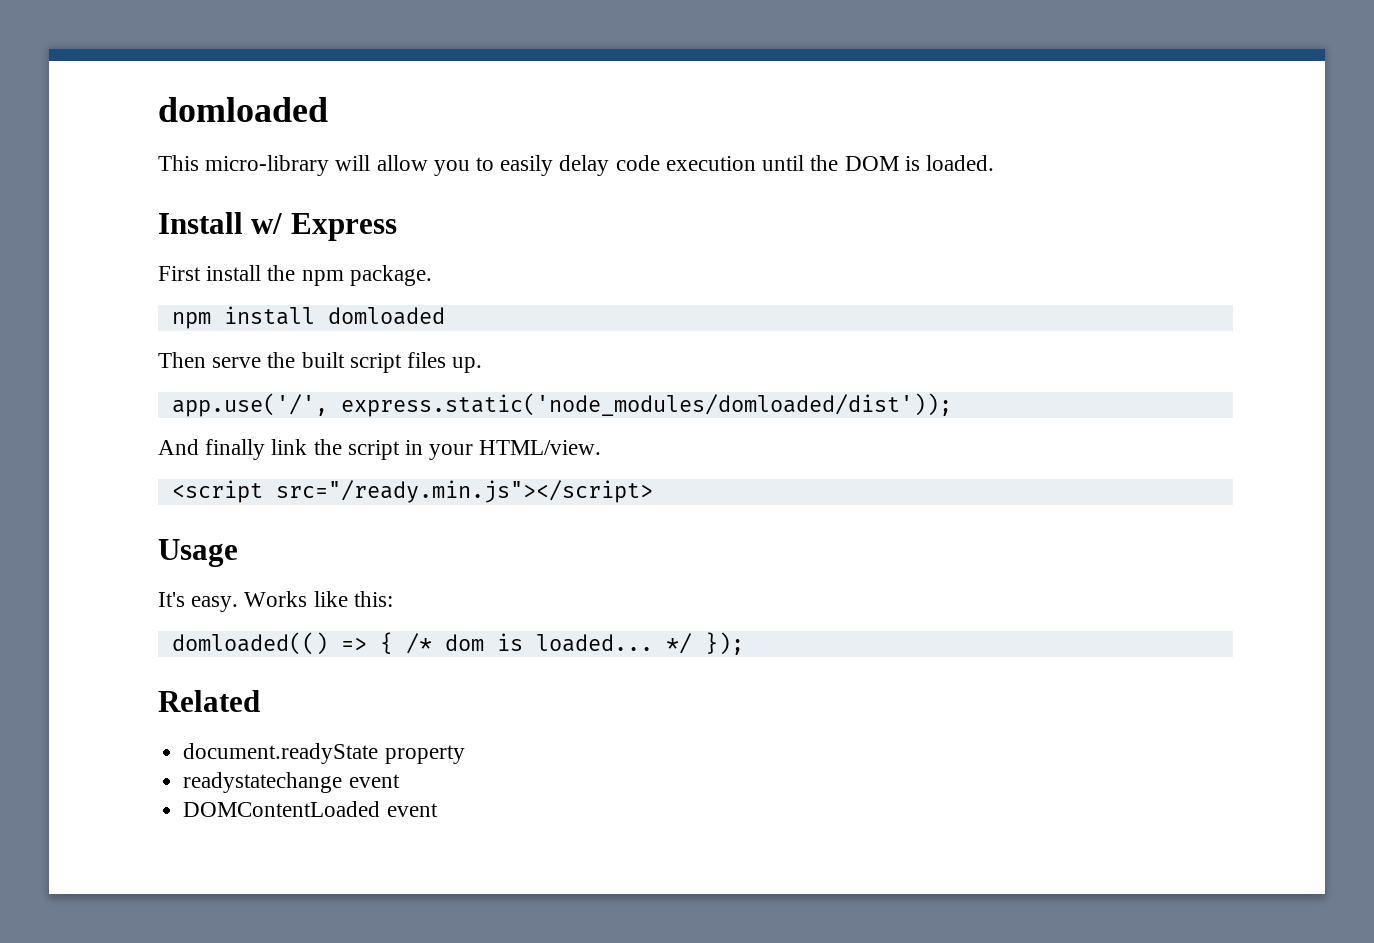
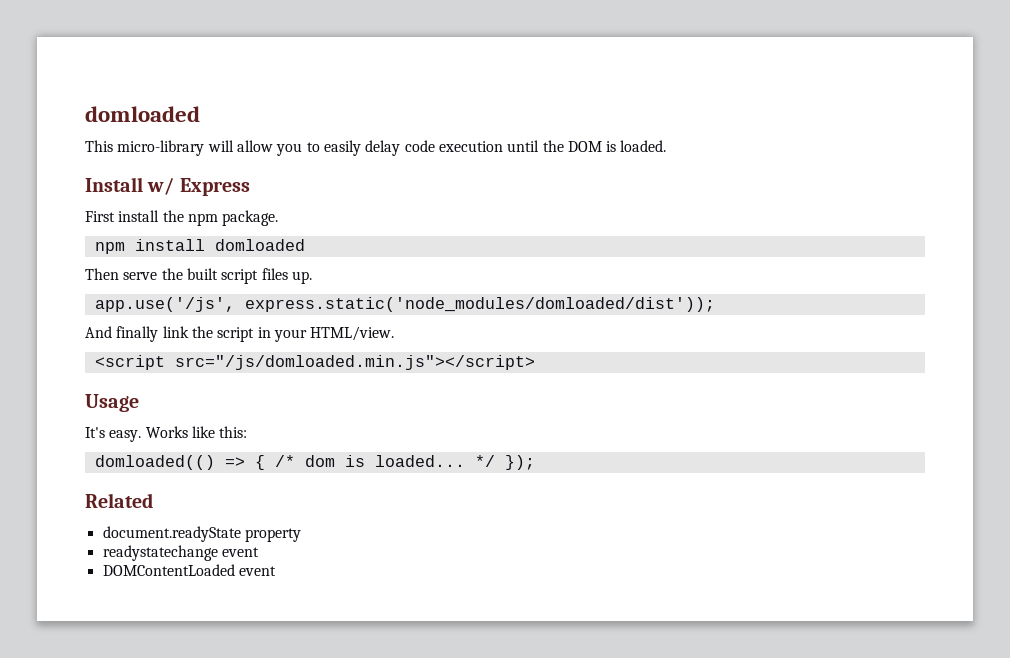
[171,393,328,417] app.use('/', -> [94,297,235,312] app.use('/js',
[275,480,653,503] src="/ready.min.js"></script> -> [174,355,535,370] src="/js/domloaded.min.js"></script>

